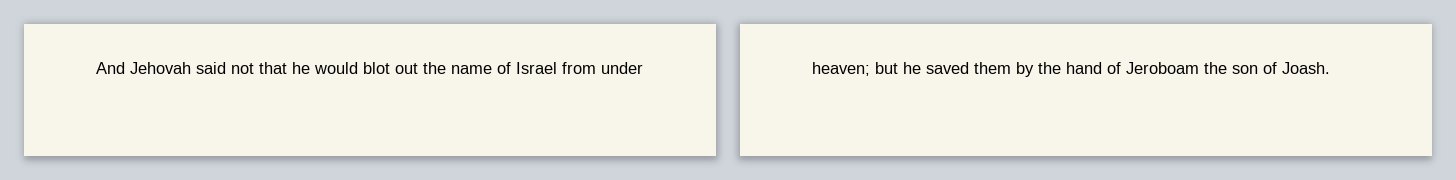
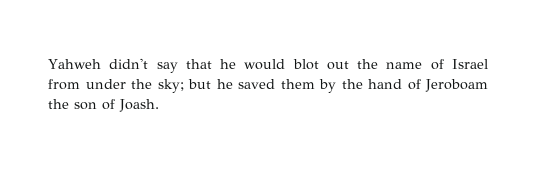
[96,62,254,74] And Jehovah said not -> [48,58,178,73] Yahweh didn't say
[812,62,870,76] heaven; -> [131,79,184,93] the sky;

